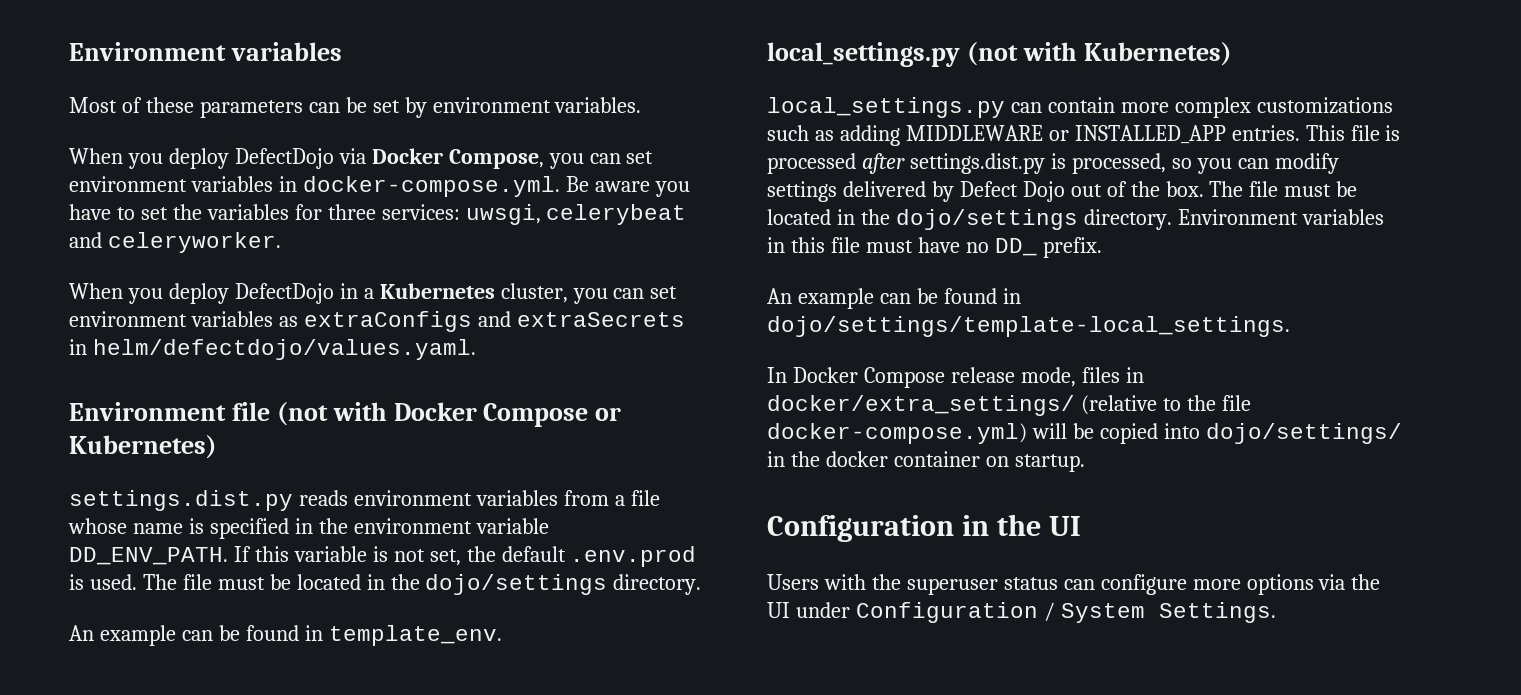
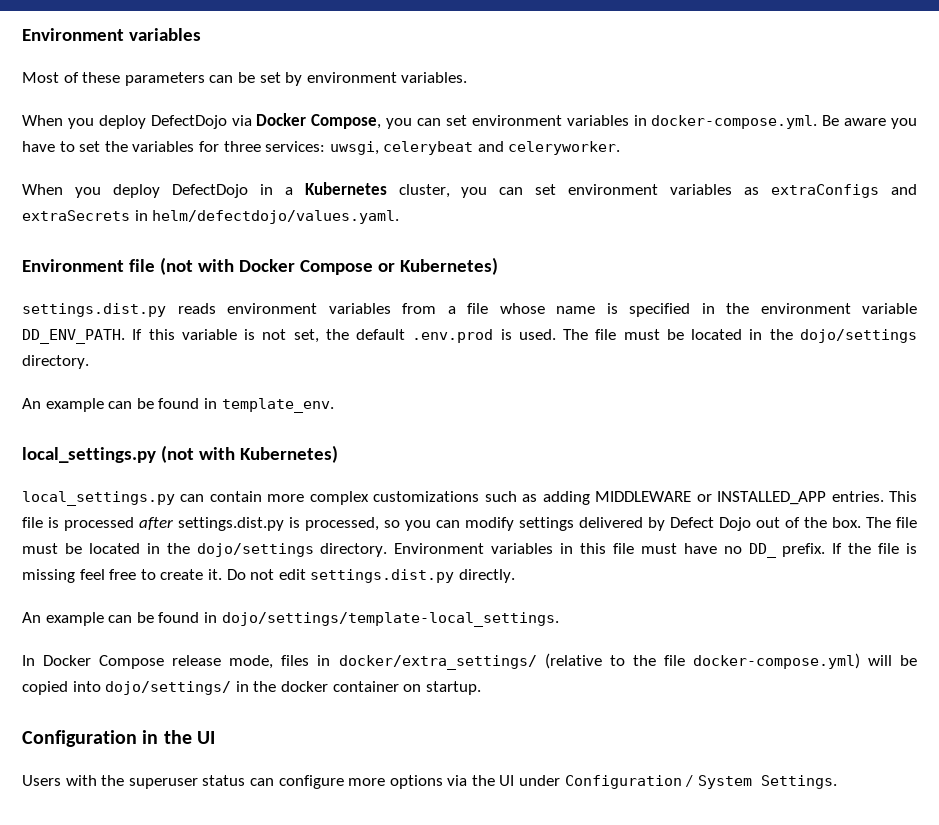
(1102, 247) none -> [832,543,917,554] [22,569,515,583] If the file is missing feel free to create it. Do not edit settings.dist.py directly.

